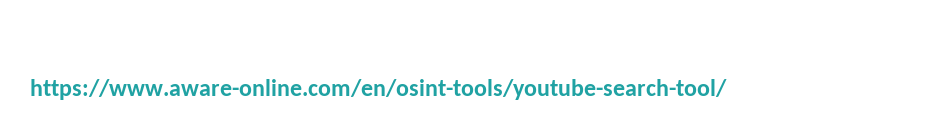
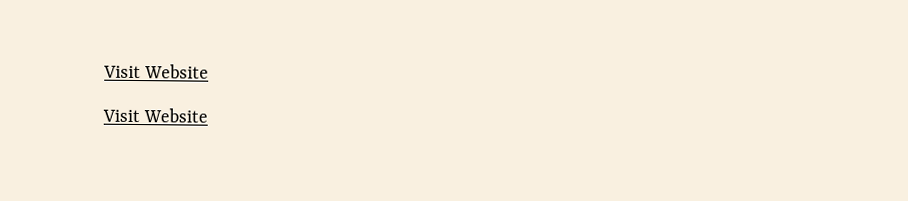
[30,79,727,100] https://www.aware-online.com/en/osint-tools/youtube-search-tool/ -> [103,64,210,79] [102,108,209,123] Visit Website // Visit Website

